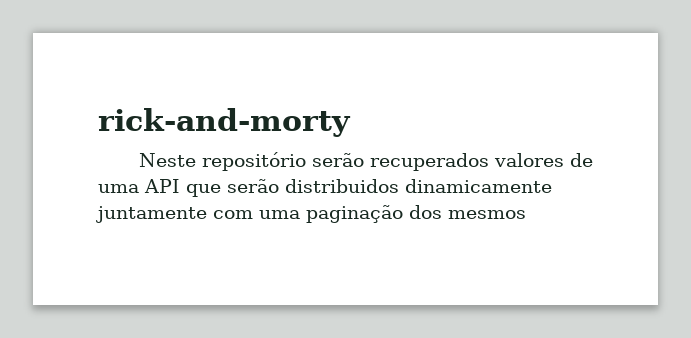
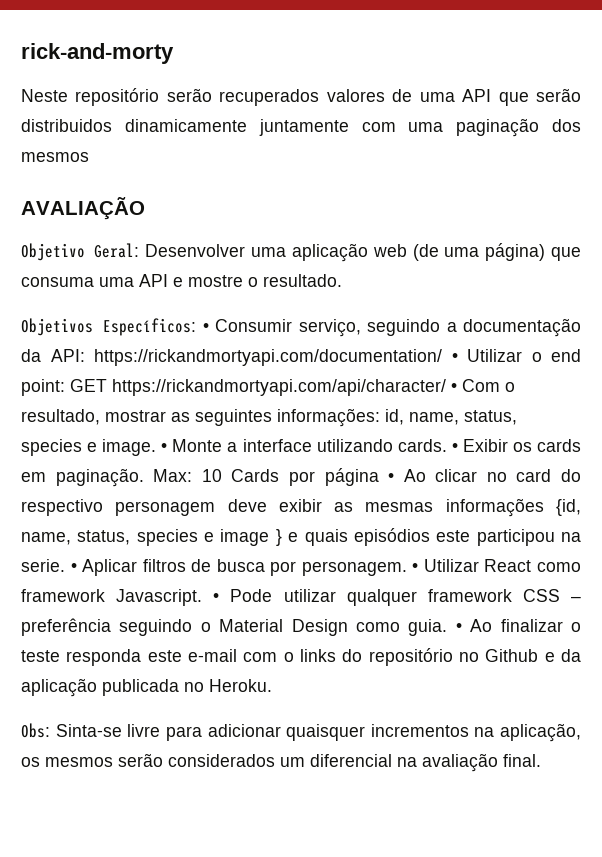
(526, 214) none -> [21,197,145,220] [21,243,581,262] [21,274,342,287] [21,318,582,337] [21,349,581,366] [21,379,515,396] [21,408,517,427] [21,439,581,456] [21,468,581,487] [21,498,581,517] [21,528,582,546] [21,559,581,576] [21,589,581,606] [21,618,581,636] [21,648,581,666] [21,678,272,697] [21,723,581,742] [21,753,541,772] // AVALIAÇÃO // Objetivo Geral: Desenvolver uma aplicação web (de uma página) que consuma uma API e mostre o resultado. // Objetivos Específicos: • Consumir serviço, seguindo a documentação da API: https://rickandmortyapi.com/documentation/ • Utilizar o end point: GET https://rickandmortyapi.com/api/character/ • Com o resultado, mostrar as seguintes informações: id, name, status, species e image. • Monte a interface utilizando cards. • Exibir os cards em paginação. Max: 10 Cards por página • Ao clicar no card do respectivo personagem deve exibir as mesmas informações {id, name, status, species e image } e quais episódios este participou na serie. • Aplicar filtros de busca por personagem. • Utilizar React como framework Javascript. • Pode utilizar qualquer framework CSS – preferência seguindo o Material Design como guia. • Ao finalizar o teste responda este e-mail com o links do repositório no Github e da aplicação publicada no Heroku. // Obs: Sinta-se livre para adicionar quaisquer incrementos na aplicação, os mesmos serão considerados um diferencial na avaliação final.

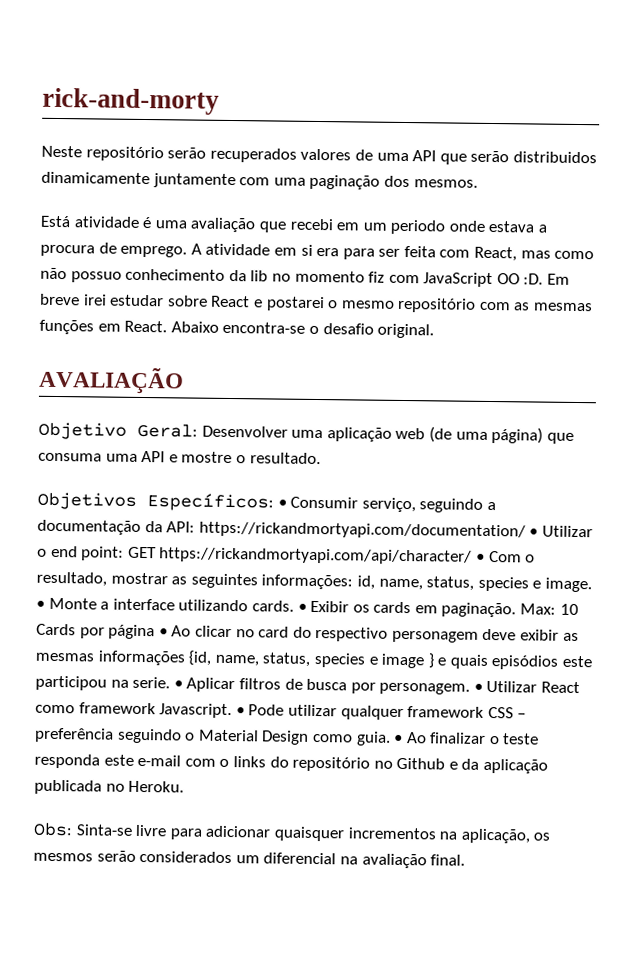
[21,152,89,162] mesmos -> [413,179,478,188] [40,215,548,235] [40,242,595,262] [40,267,571,288] [39,293,594,313] [39,319,435,339] mesmos. // Está atividade é uma avaliação que recebi em um periodo onde estava a procura de emprego. A atividade em si era para ser feita com React, mas como não possuo conhecimento da lib no momento fiz com JavaScript OO :D. Em breve irei estudar sobre React e postarei o mesmo repositório com as mesmas funções em React. Abaixo encontra-se o desafio original.

